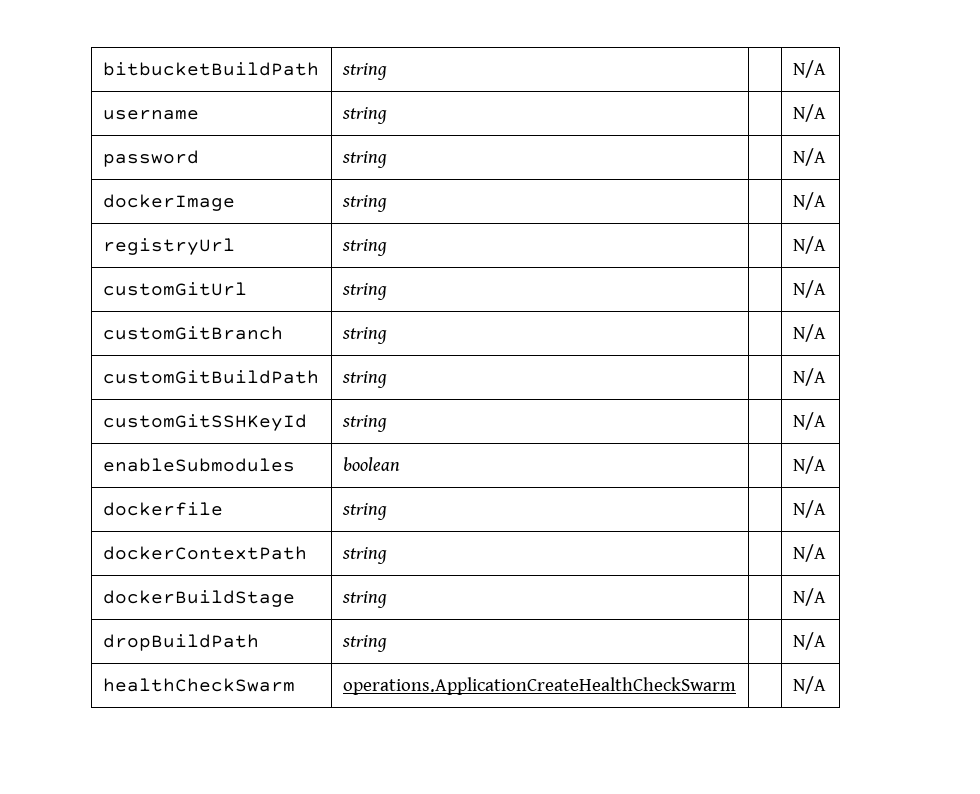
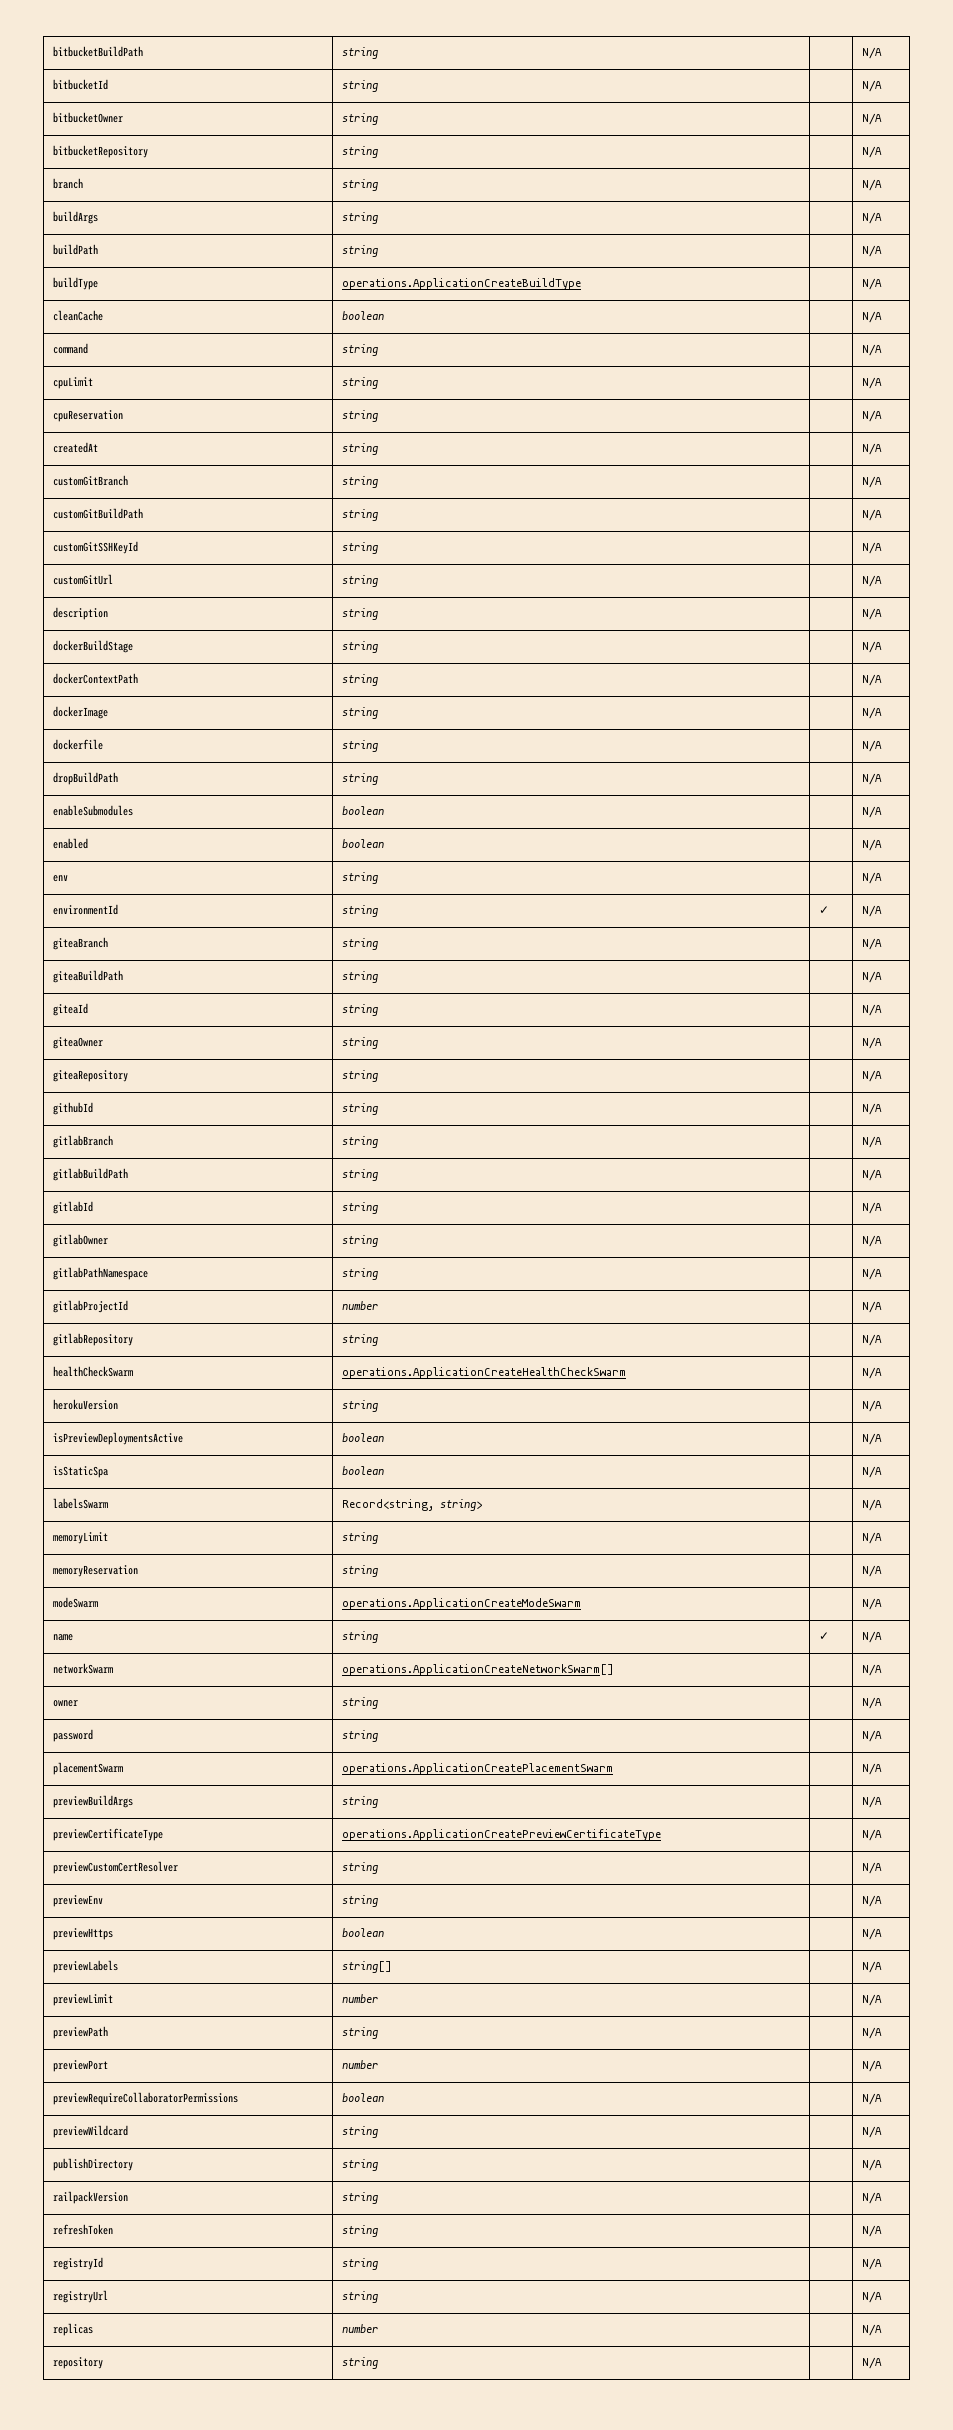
[102,110,199,120] [341,107,387,124] [792,104,826,122] [102,150,199,167] [341,151,387,168] [792,148,826,166] [102,194,235,211] [341,195,387,212] [792,192,826,210] [102,238,235,255] [341,239,387,256] [792,236,826,254] [102,282,247,296] username | string | | N/A // password | string | | N/A // dockerImage | string | | N/A // registryUrl | string | | N/A // customGitUrl -> [52,79,108,90] [341,80,378,92] [861,80,882,92] [52,112,123,123] [341,113,378,125] [861,113,882,125] [52,145,148,158] [341,146,378,158] [861,146,882,158] [52,178,83,189] [341,179,378,191] [861,179,882,191] [52,211,98,224] [341,212,378,224] [861,212,882,224] [52,244,98,255] [341,245,378,257] [861,245,882,257] [52,277,98,290] [341,278,581,290] [861,278,882,290] [52,310,103,321] [341,311,384,320] [861,311,882,323] [52,343,88,354] [341,344,378,356] [861,344,882,356] [52,377,93,389] [341,377,378,389] [861,377,882,389] [52,410,123,422] [341,410,378,422] [861,410,882,422] [52,442,98,453] bitbucketId | string | | N/A // bitbucketOwner | string | | N/A // bitbucketRepository | string | | N/A // branch | string | | N/A // buildArgs | string | | N/A // buildPath | string | | N/A // buildType | operations.ApplicationCreateBuildType | | N/A // cleanCache | boolean | | N/A // command | string | | N/A // cpuLimit | string | | N/A // cpuReservation | string | | N/A // createdAt
[102,458,295,472] [342,457,400,471] [792,456,826,474] [102,502,223,516] enableSubmodules | boolean | | N/A // dockerfile -> [52,574,113,585] [341,575,378,587] [861,575,882,587] [52,607,108,620] [341,608,378,620] [861,608,882,620] [52,640,133,653] customGitUrl | string | | N/A // description | string | | N/A // dockerBuildStage
[102,590,295,607] dockerBuildStage -> [52,706,108,719] [341,707,378,719] [861,707,882,719] [52,739,103,750] dockerImage | string | | N/A // dockerfile
[102,678,295,692] [342,677,736,695] healthCheckSwarm | operations.ApplicationCreateHealthCheckSwarm -> [52,805,133,816] [341,806,384,815] [861,806,882,818] [52,838,88,849] [341,839,384,848] [861,839,882,851] [52,875,68,882] [341,872,378,884] [861,872,882,884] [52,904,118,915] [341,905,378,917] [818,906,829,914] [861,905,882,917] [52,937,108,950] [341,938,378,950] [861,938,882,950] [52,970,123,983] [341,971,378,983] [861,971,882,983] [52,1003,88,1016] [341,1004,378,1016] [861,1004,882,1016] [52,1037,103,1049] [341,1037,378,1049] [861,1037,882,1049] [52,1070,128,1082] [341,1070,378,1082] [861,1070,882,1082] [52,1102,93,1115] [341,1103,378,1115] [861,1103,882,1115] [52,1135,113,1148] [341,1136,378,1148] [861,1136,882,1148] [52,1168,128,1181] [341,1169,378,1181] [861,1169,882,1181] [52,1201,93,1214] [341,1202,378,1214] [861,1202,882,1214] [52,1234,108,1247] [341,1235,378,1247] [861,1235,882,1247] [52,1267,148,1280] [341,1268,378,1280] [861,1268,882,1280] [52,1300,128,1313] [341,1301,378,1310] [861,1301,882,1313] [52,1333,133,1346] [341,1334,378,1346] [861,1334,882,1346] [52,1366,133,1377] [341,1367,626,1379] [861,1367,882,1379] [52,1399,118,1410] [341,1400,378,1412] [861,1400,882,1412] [52,1432,183,1445] [341,1433,384,1442] [861,1433,882,1445] [52,1466,108,1478] [341,1466,384,1475] [861,1466,882,1478] [52,1498,108,1509] [341,1499,482,1511] [861,1499,882,1511] [52,1532,108,1544] [341,1532,378,1544] [861,1532,882,1544] [52,1565,138,1577] [341,1565,378,1577] [861,1565,882,1577] [52,1597,98,1608] [341,1598,581,1610] [861,1598,882,1610] [52,1634,73,1641] [341,1631,378,1643] [818,1632,829,1640] [861,1631,882,1643] [52,1663,113,1674] [341,1664,614,1676] [861,1664,882,1676] [52,1700,78,1707] [341,1697,378,1709] [861,1697,882,1709] [52,1729,93,1742] [341,1730,378,1742] [861,1730,882,1742] [52,1762,123,1775] [341,1763,613,1775] [861,1763,882,1775] [52,1795,133,1808] [341,1796,378,1808] [861,1796,882,1808] [52,1828,163,1841] [341,1829,661,1841] [861,1829,882,1841] [52,1861,178,1874] [341,1862,378,1874] [861,1862,882,1874] [52,1895,103,1907] [341,1895,378,1907] [861,1895,882,1907] [52,1928,113,1940] [341,1928,384,1937] [861,1928,882,1940] [52,1960,118,1973] [341,1961,392,1973] [861,1961,882,1973] [52,1994,113,2006] [341,1994,378,2003] [861,1994,882,2006] [52,2026,108,2039] [341,2027,378,2039] [861,2027,882,2039] [52,2060,108,2072] [341,2060,378,2069] [861,2060,882,2072] [52,2092,238,2105] [341,2093,384,2102] [861,2093,882,2105] [52,2125,128,2138] [341,2126,378,2138] [861,2126,882,2138] [52,2158,133,2171] [341,2159,378,2171] [861,2159,882,2171] [52,2191,128,2204] [341,2192,378,2204] [861,2192,882,2204] [52,2224,113,2235] [341,2225,378,2237] [861,2225,882,2237] [52,2257,103,2270] [341,2258,378,2270] [861,2258,882,2270] [52,2290,108,2303] [341,2291,378,2303] [861,2291,882,2303] [52,2323,93,2336] [341,2324,378,2333] [861,2324,882,2336] [52,2357,103,2369] [341,2357,378,2369] enableSubmodules | boolean | | N/A // enabled | boolean | | N/A // env | string | | N/A // environmentId | string | ✓ | N/A // giteaBranch | string | | N/A // giteaBuildPath | string | | N/A // giteaId | string | | N/A // giteaOwner | string | | N/A // giteaRepository | string | | N/A // githubId | string | | N/A // gitlabBranch | string | | N/A // gitlabBuildPath | string | | N/A // gitlabId | string | | N/A // gitlabOwner | string | | N/A // gitlabPathNamespace | string | | N/A // gitlabProjectId | number | | N/A // gitlabRepository | string | | N/A // healthCheckSwarm | operations.ApplicationCreateHealthCheckSwarm | | N/A // herokuVersion | string | | N/A // isPreviewDeploymentsActive | boolean | | N/A // isStaticSpa | boolean | | N/A // labelsSwarm | Record<string, string> | | N/A // memoryLimit | string | | N/A // memoryReservation | string | | N/A // modeSwarm | operations.ApplicationCreateModeSwarm | | N/A // name | string | ✓ | N/A // networkSwarm | operations.ApplicationCreateNetworkSwarm[] | | N/A // owner | string | | N/A // password | string | | N/A // placementSwarm | operations.ApplicationCreatePlacementSwarm | | N/A // previewBuildArgs | string | | N/A // previewCertificateType | operations.ApplicationCreatePreviewCertificateType | | N/A // previewCustomCertResolver | string | | N/A // previewEnv | string | | N/A // previewHttps | boolean | | N/A // previewLabels | string[] | | N/A // previewLimit | number | | N/A // previewPath | string | | N/A // previewPort | number | | N/A // previewRequireCollaboratorPermissions | boolean | | N/A // previewWildcard | string | | N/A // publishDirectory | string | | N/A // railpackVersion | string | | N/A // refreshToken | string | | N/A // registryId | string | | N/A // registryUrl | string | | N/A // replicas | number | | N/A // repository | string

